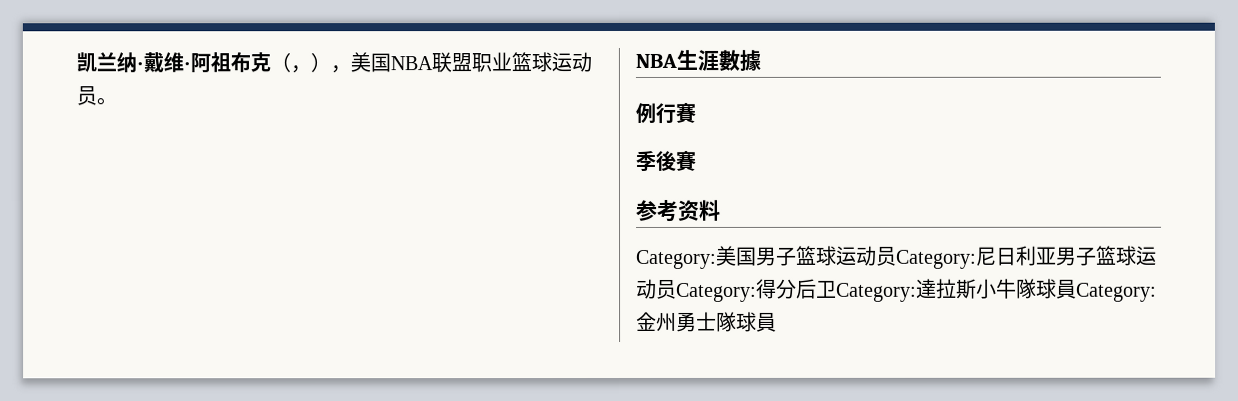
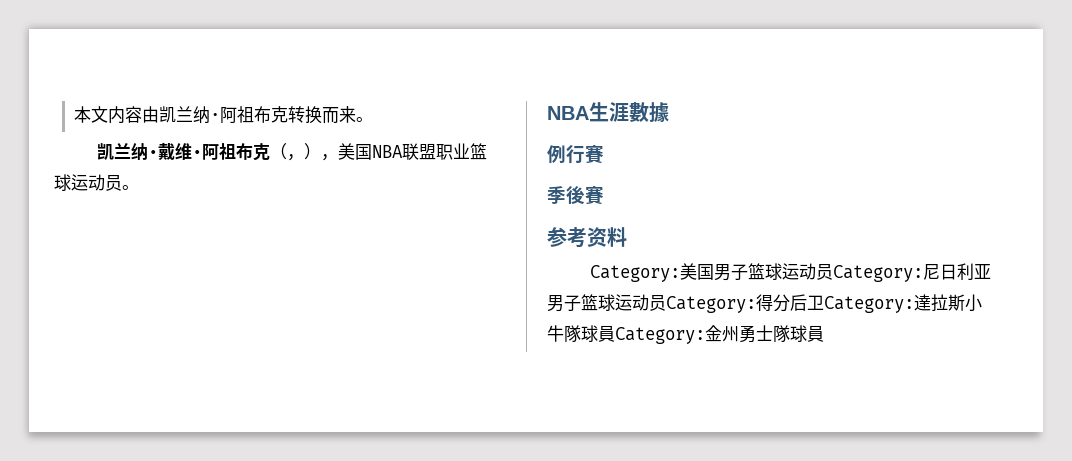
(76, 62) none -> [74,106,374,124] 本文内容由凯兰纳·阿祖布克转换而来。 //

